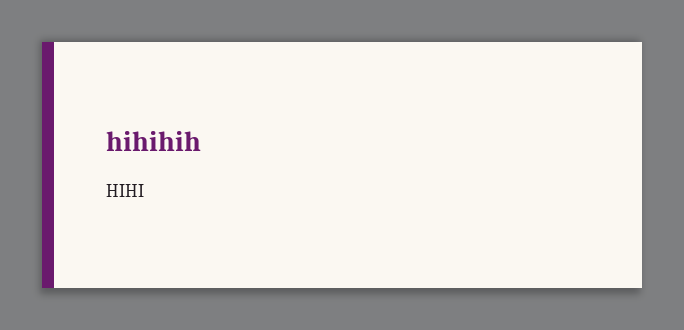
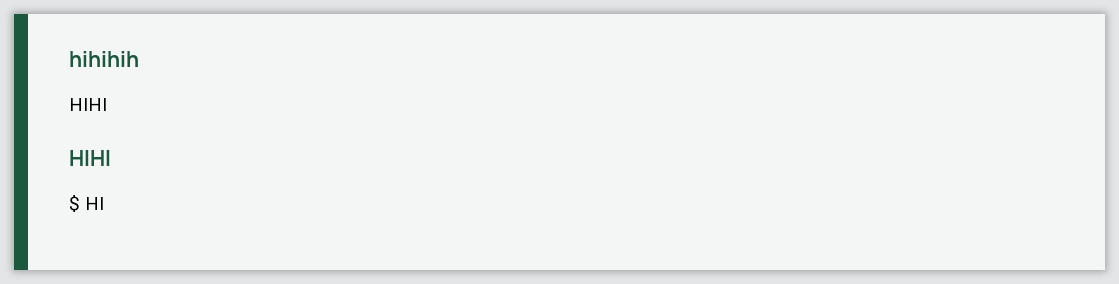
(144, 190) none -> [69,150,111,166] [69,195,104,212] // HIHI // $ HI

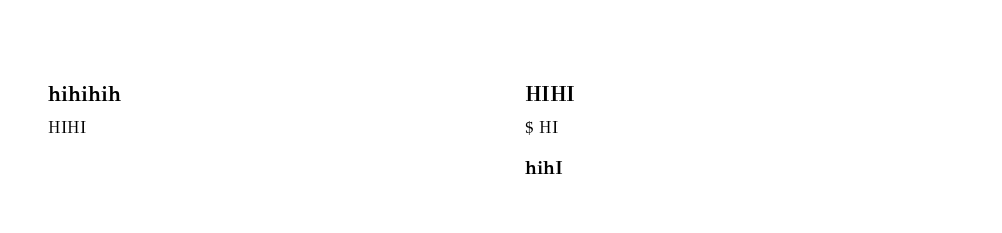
(104, 203) none -> [525,161,563,174] // hihI

